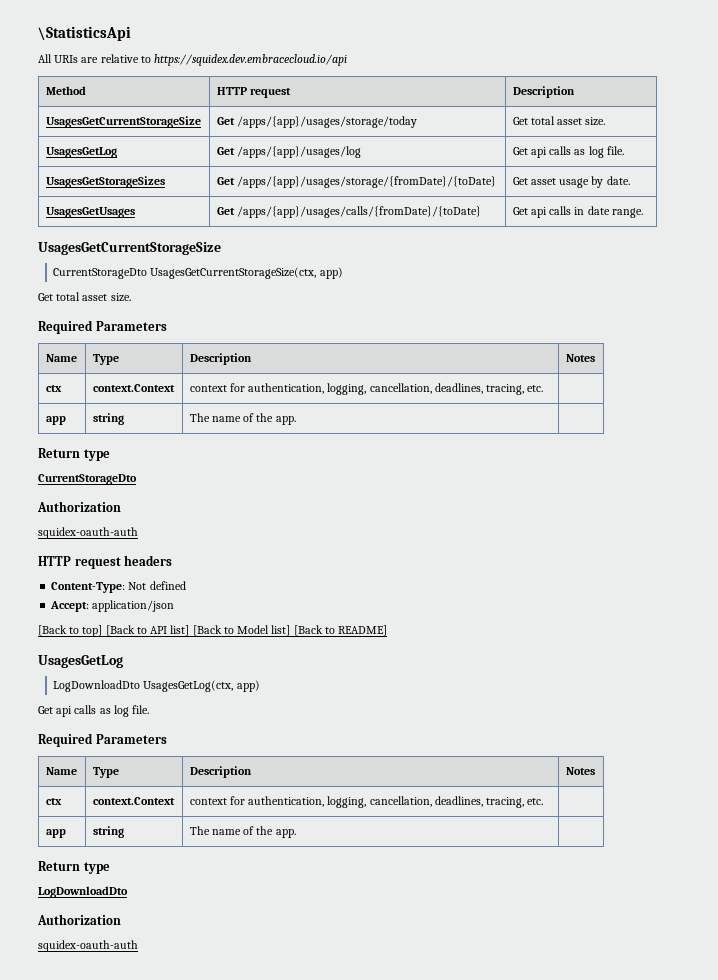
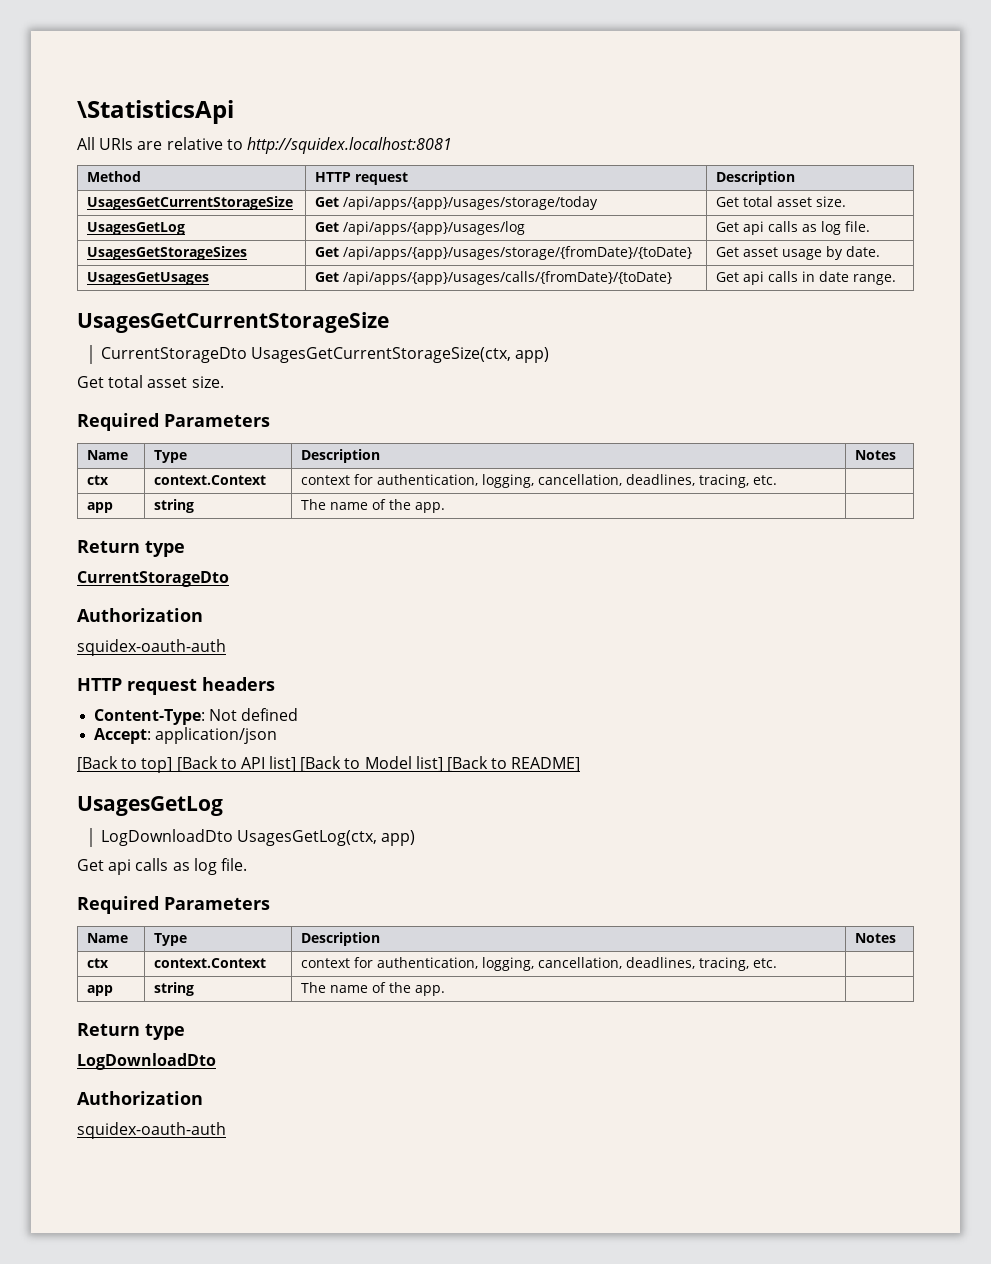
[154,54,348,66] https://squidex.dev.embracecloud.io/api -> [246,137,452,154] http://squidex.localhost:8081
[236,116,417,128] /apps/{app}/usages/storage/today -> [342,196,598,210] /api/apps/{app}/usages/storage/today
[236,146,361,158] /apps/{app}/usages/log -> [342,221,525,235] /api/apps/{app}/usages/log
[236,176,496,188] /apps/{app}/usages/storage/{fromDate}/{toDate} -> [342,246,692,260] /api/apps/{app}/usages/storage/{fromDate}/{toDate}
[236,206,481,218] /apps/{app}/usages/calls/{fromDate}/{toDate} -> [342,271,672,285] /api/apps/{app}/usages/calls/{fromDate}/{toDate}

